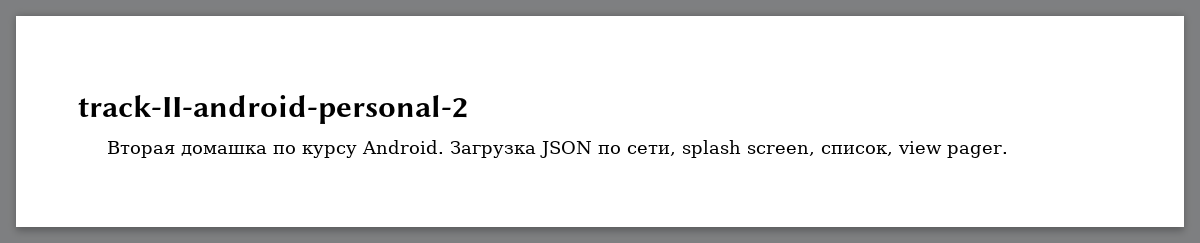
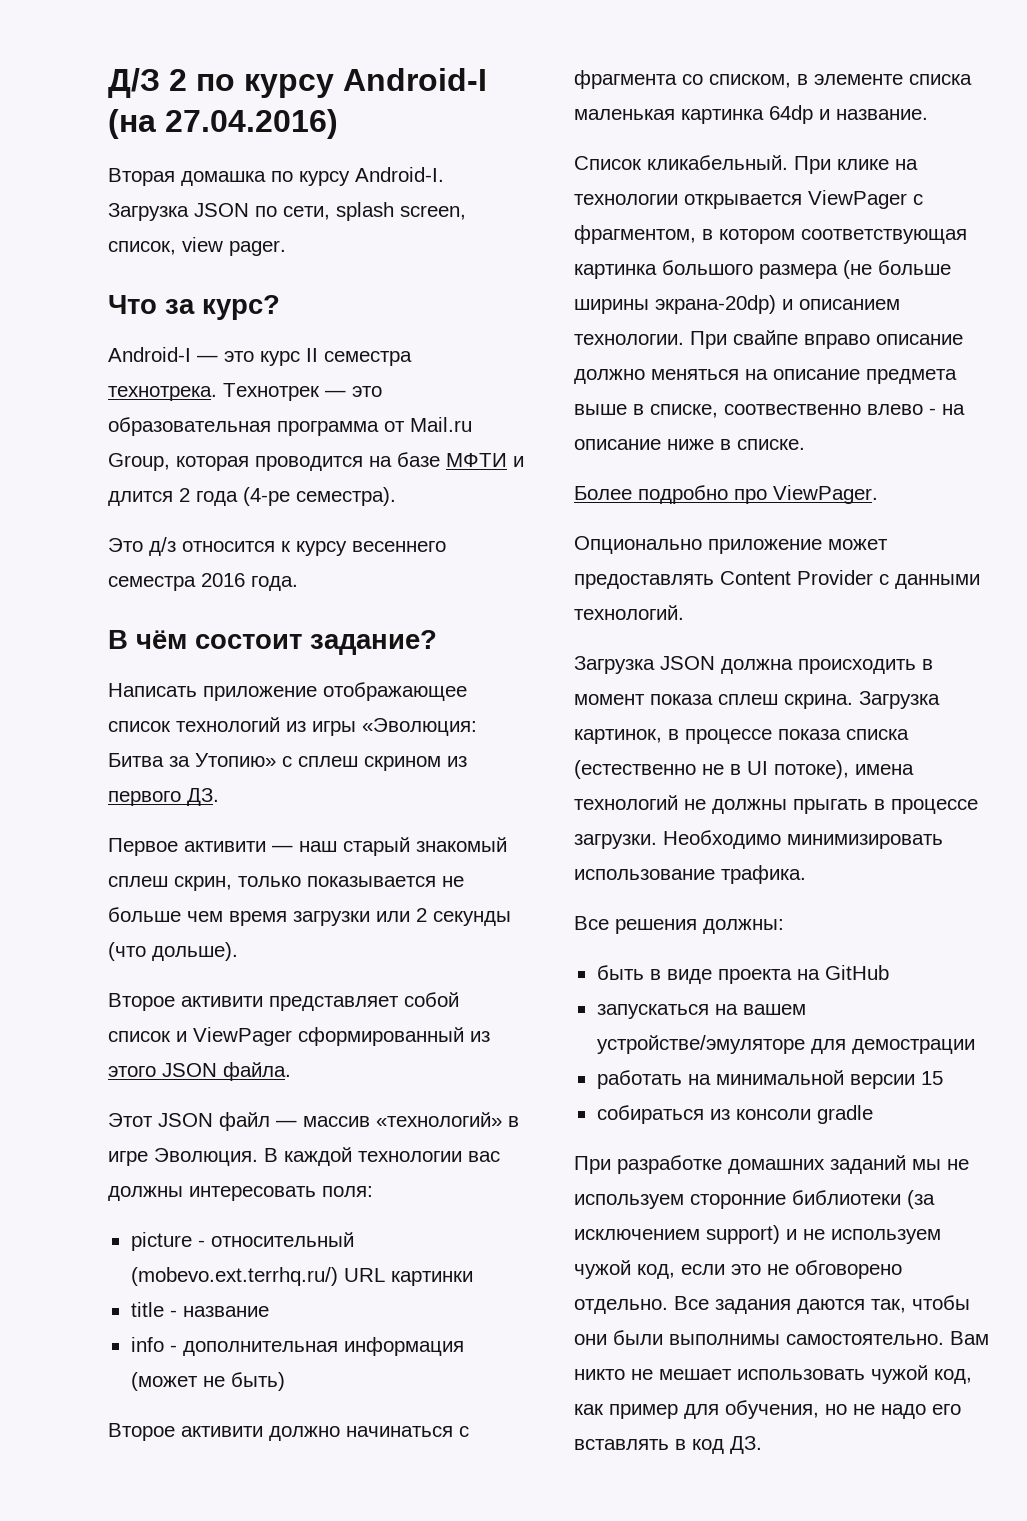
[78,95,468,124] track-II-android-personal-2 -> [108,68,487,98] [108,109,338,139] Д/З 2 по курсу Android-I (на 27.04.2016)
[361,140,444,154] Android. -> [355,167,444,182] Android-I.
(1008, 151) none -> [108,295,280,320] [108,347,412,366] [108,383,382,401] [108,417,472,436] [108,452,524,471] [108,487,396,506] [108,537,446,556] [108,573,298,591] [108,630,437,655] [108,682,467,701] [108,717,477,736] [108,753,467,771] [108,788,219,806] [108,837,507,856] [108,876,464,891] [108,907,511,926] [108,942,238,961] [108,992,459,1011] [108,1027,490,1046] [108,1062,291,1081] [108,1112,519,1131] [108,1147,500,1166] [108,1186,373,1201] [130,1232,354,1251] [130,1267,473,1286] [130,1302,269,1317] [130,1337,464,1356] [130,1372,285,1391] [108,1423,469,1441] [574,70,972,89] [574,105,928,124] [574,155,918,174] [574,190,923,209] [574,225,967,244] [574,260,951,279] [574,295,900,314] [574,330,963,349] [574,369,957,384] [574,404,965,418] [574,439,805,450] [574,485,878,504] [574,536,888,554] [574,570,980,589] [574,605,684,620] [574,656,933,674] [574,691,940,709] [574,729,909,744] [574,760,914,779] [574,795,978,814] [574,830,943,849] [574,865,806,884] [574,916,784,934] [596,965,889,984] [596,1004,806,1019] [596,1035,975,1054] [596,1070,943,1089] [596,1105,873,1124] [574,1155,969,1174] [574,1190,935,1209] [574,1225,941,1244] [574,1260,902,1279] [574,1295,970,1314] [574,1330,989,1345] [574,1365,972,1384] [574,1400,961,1419] [574,1436,762,1454] // Что за курс? // Android-I — это курс II семестра технотрека. Технотрек — это образовательная программа от Mail.ru Group, которая проводится на базе МФТИ и длится 2 года (4-ре семестра). // Это д/з относится к курсу весеннего семестра 2016 года. // В чём состоит задание? // Написать приложение отображающее список технологий из игры «Эволюция: Битва за Утопию» с сплеш скрином из первого ДЗ. // Первое активити — наш старый знaкомый сплеш скрин, только показывается не больше чем время загрузки или 2 секунды (что дольше). // Второе активити представляет собой список и ViewPager сформированный из этого JSON файла. // Этот JSON файл — массив «технологий» в игре Эволюция. В каждой технологии вас должны интересовать поля: // picture - относительный (mobevo.ext.terrhq.ru/) URL картинки // title - название // info - дополнительная информация (может не быть) // Второе активити должно начинаться с фрагмента со списком, в элементе списка маленькая картинка 64dp и название. // Список кликабельный. При клике на технологии открывается ViewPager c фрагментом, в котором соответствующая картинка большого размера (не больше ширины экрана-20dp) и описанием технологии. При свайпе вправо описание должно меняться на описание предмета выше в списке, соотвественно влево - на описание ниже в списке. // Более подробно про ViewPager. // Опционально приложение может предоставлять Content Provider с данными технологий. // Загрузка JSON должна происходить в момент показа сплеш скрина. Загрузка картинок, в процессе показа списка (естественно не в UI потоке), имена технологий не должны прыгать в процессе загрузки. Необходимо минимизировать использование трафика. // Все решения должны: // быть в виде проекта на GitHub // запускаться на вашем устройстве/эмуляторе для демострации // работать на минимальной версии 15 // собираться из консоли gradle // При разработке домашних заданий мы не используем сторонние библиотеки (за исключением support) и не используем чужой код, если это не обговорено отдельно. Все задания даются так, чтобы они были выполнимы самостоятельно. Вам никто не мешает использовать чужой код, как пример для обучения, но не надо его вставлять в код ДЗ.

